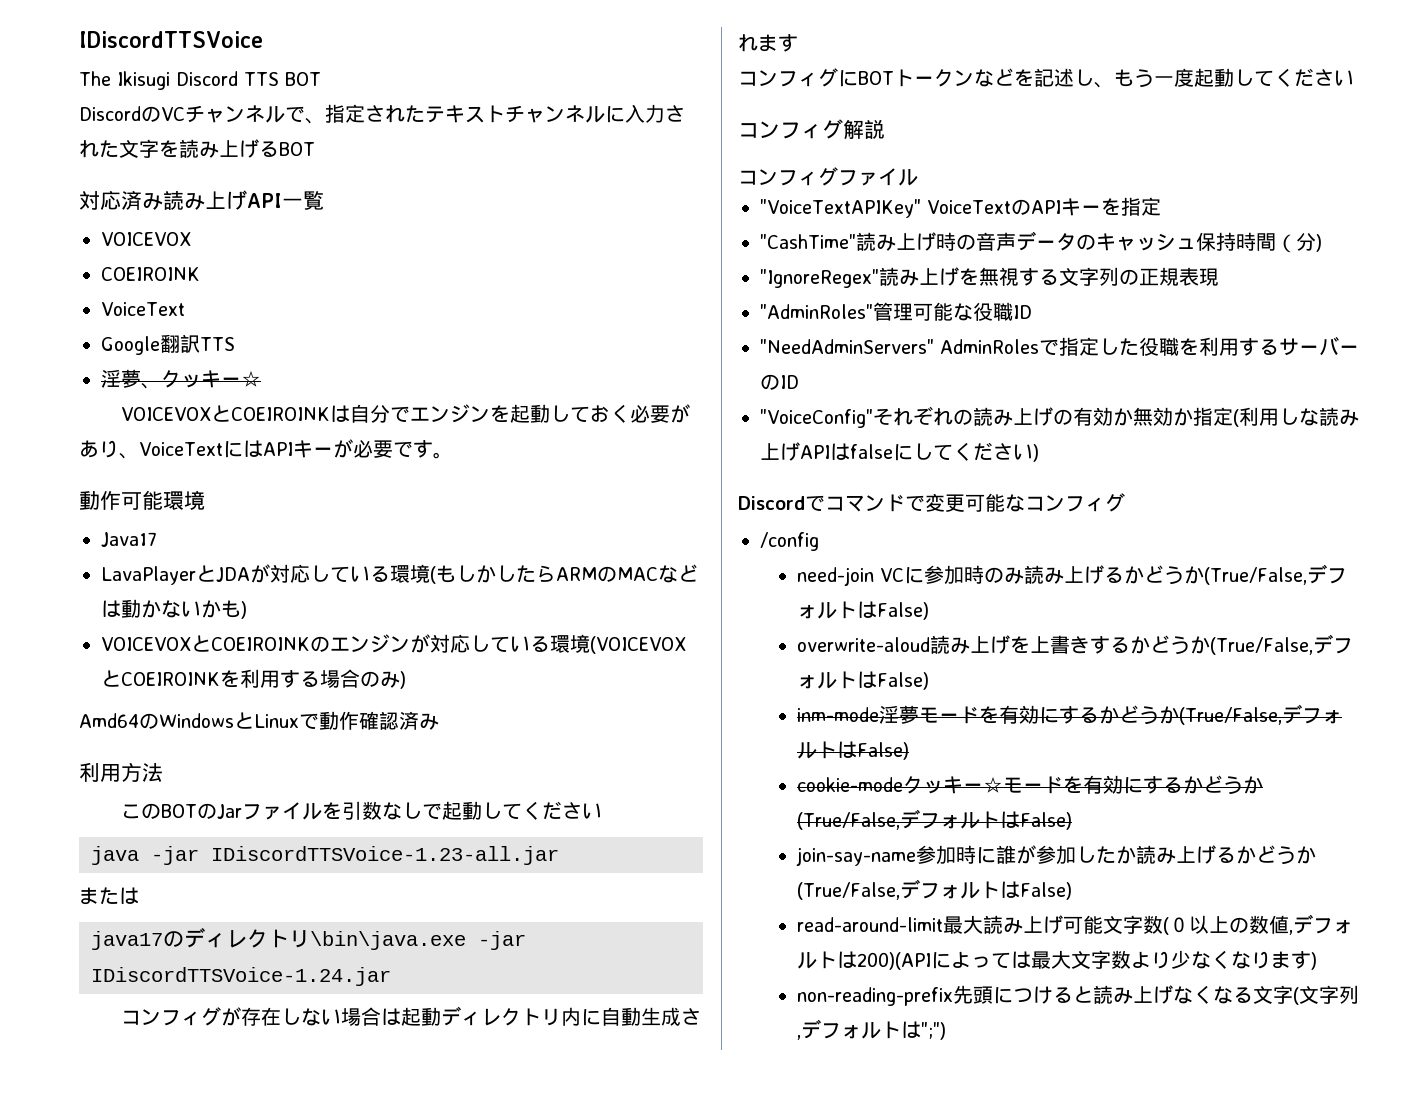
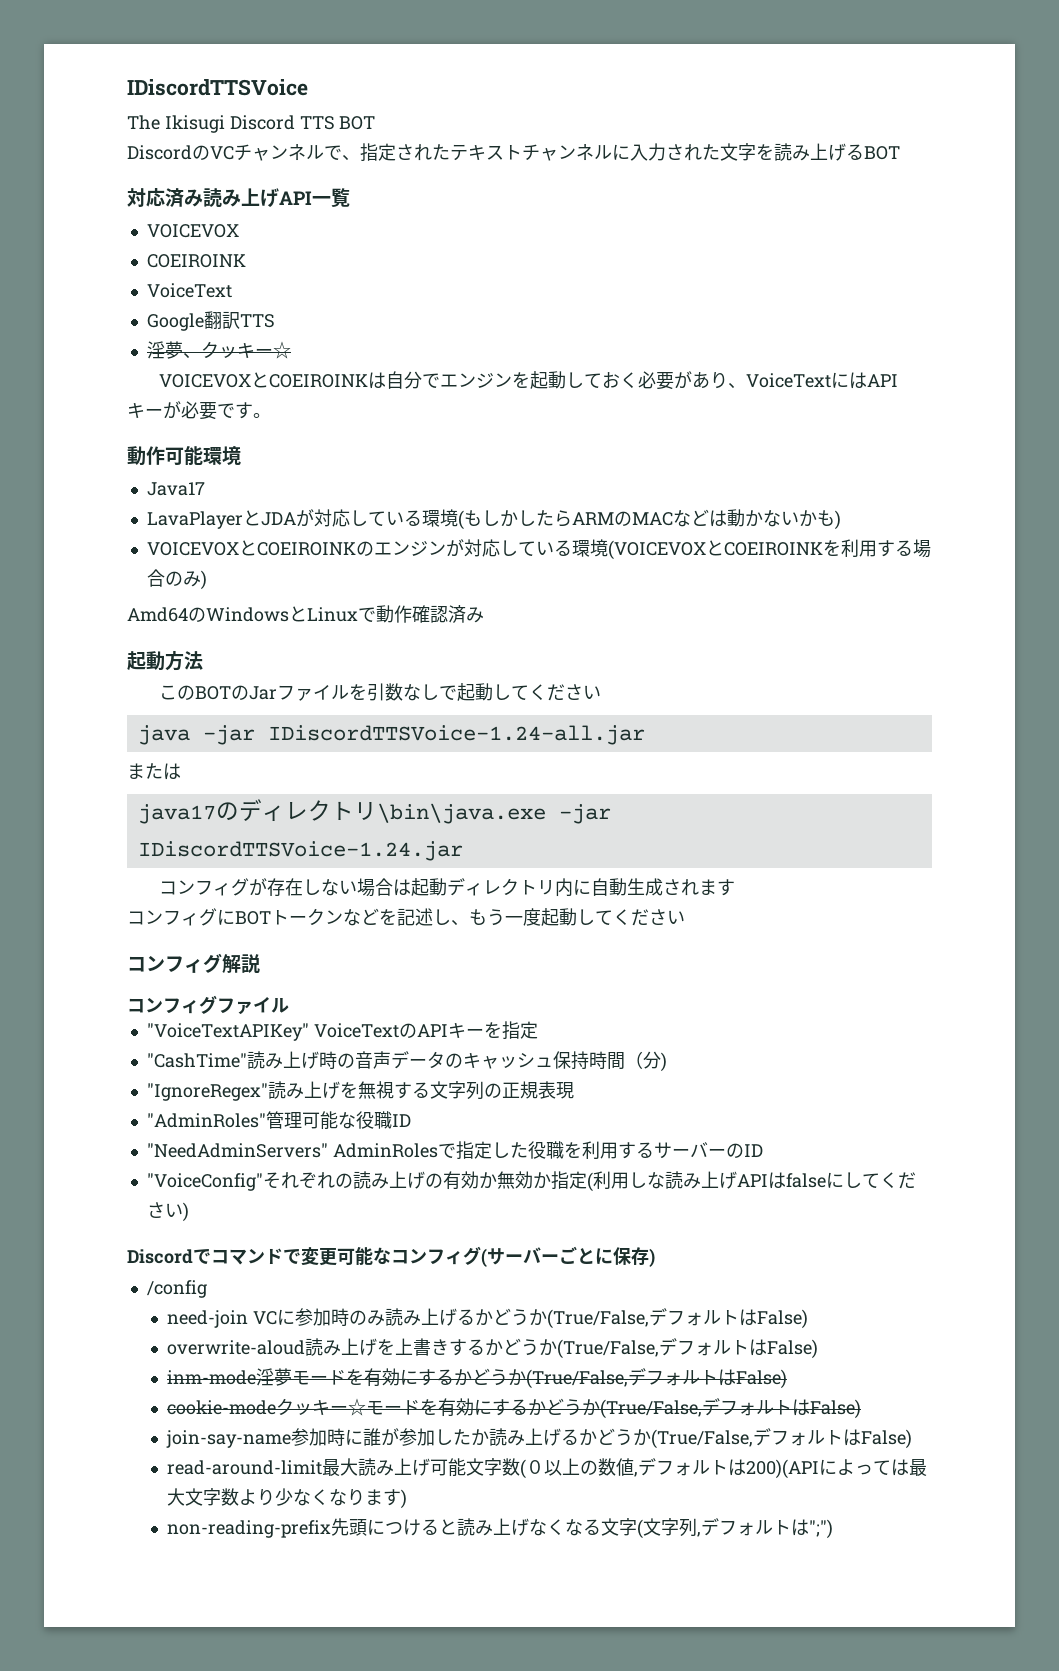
[79,762,121,782] 利用 -> [127,651,165,671] 起動
[211,846,559,865] IDiscordTTSVoice-1.23-all.jar -> [267,725,645,745] IDiscordTTSVoice-1.24-all.jar
(1125, 502) none -> [481,1246,655,1267] (サーバーごとに保存)

